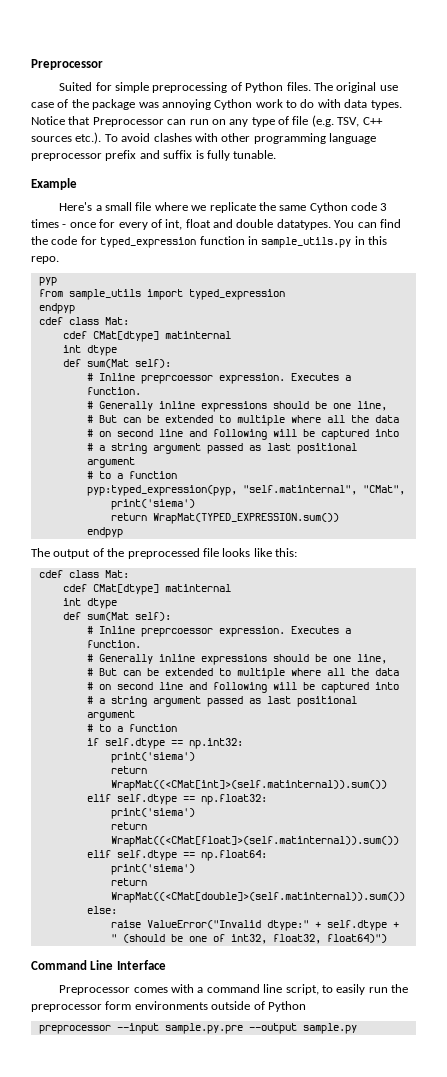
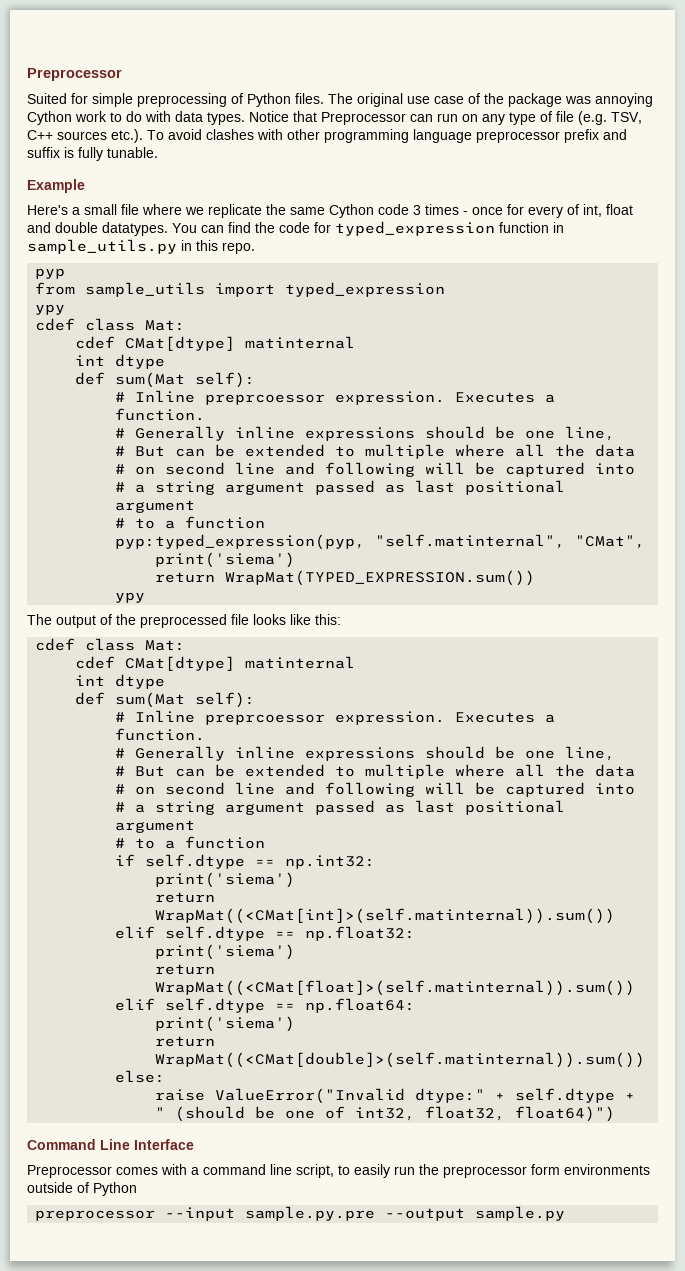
[38,303,75,314] endpyp -> [35,304,66,315] ypy
[86,527,123,538] endpyp -> [115,592,146,603] ypy

